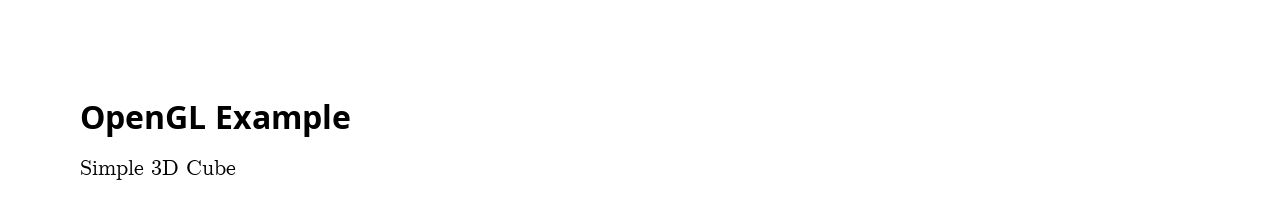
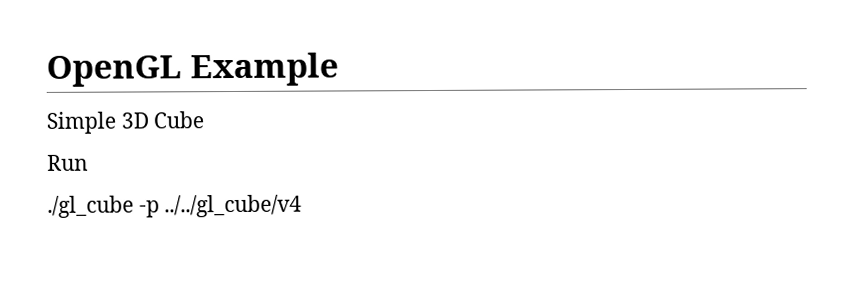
(236, 167) none -> [47,154,89,171] [47,194,303,218] // Run // ./gl_cube -p ../../gl_cube/v4

